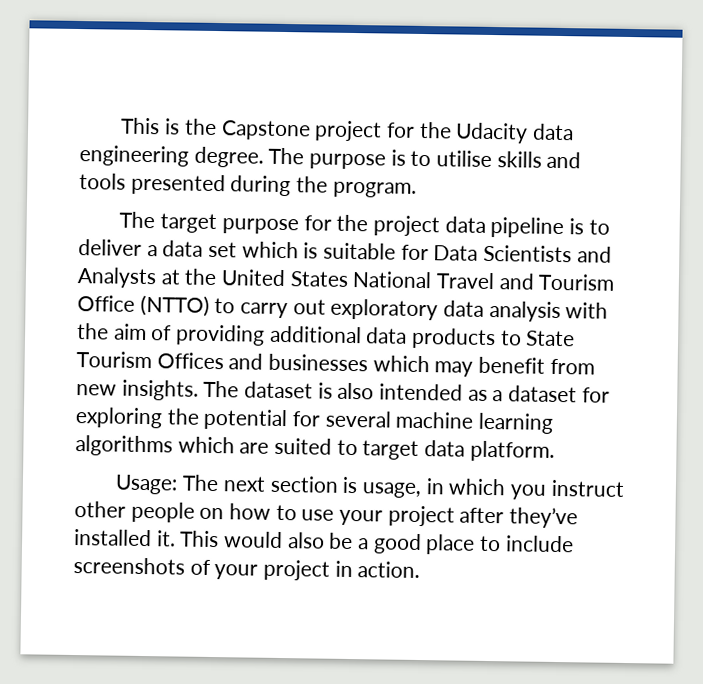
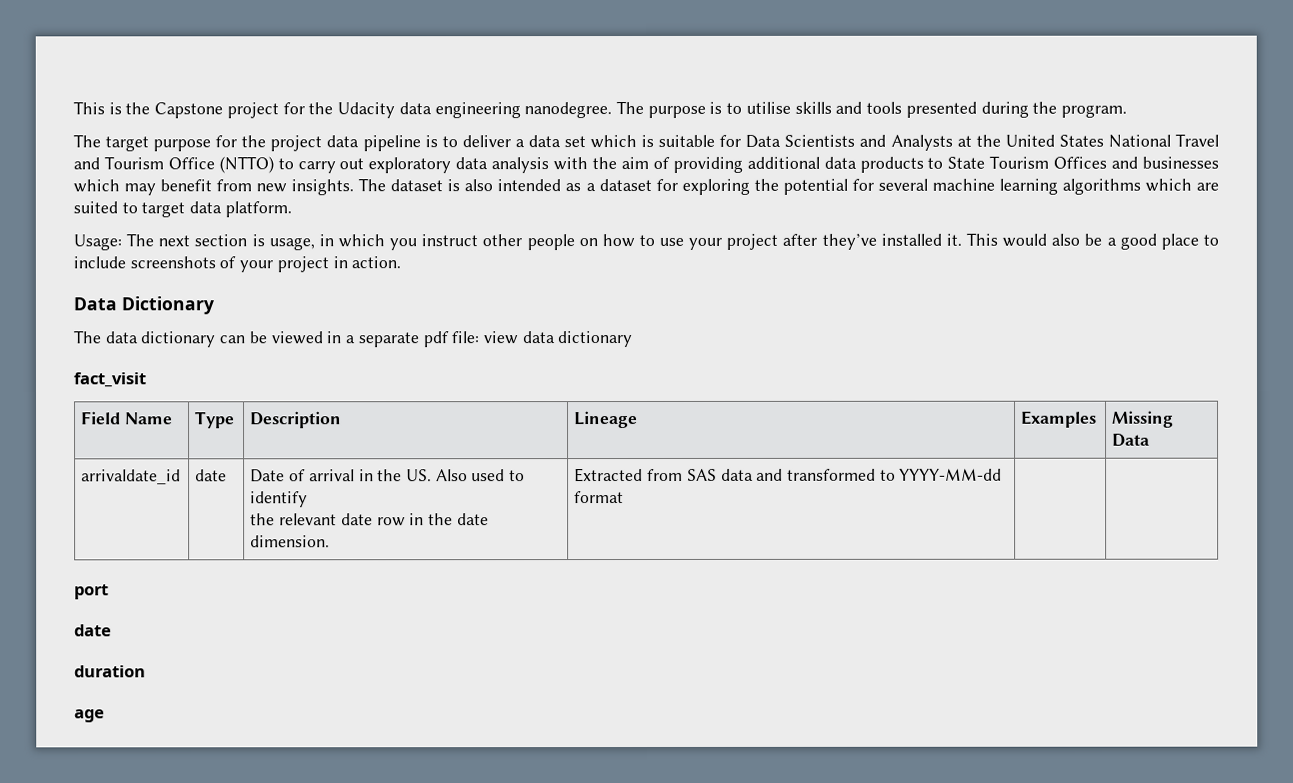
[193,146,264,168] degree. -> [524,102,613,119] nanodegree.
(421, 570) none -> [73,296,214,315] [73,330,633,348] [73,372,146,388] [81,411,174,425] [195,411,236,429] [250,411,343,429] [574,411,639,429] [1021,410,1098,428] [1112,410,1175,428] [1112,433,1151,447] [81,469,182,485] [195,469,228,482] [250,469,526,483] [250,491,309,508] [250,513,489,527] [250,535,331,548] [574,468,1003,483] [574,491,625,504] [74,584,109,600] [74,624,112,637] [74,665,146,678] [74,709,105,723] // Data Dictionary // The data dictionary can be viewed in a separate pdf file: view data dictionary // fact_visit // Field Name | Type | Description | Lineage | Examples | Missing Data // arrivaldate_id | date | Date of arrival in the US. Also used to identify // the relevant date row in the date dimension. | Extracted from SAS data and transformed to YYYY-MM-dd format | | // port // date // duration // age

